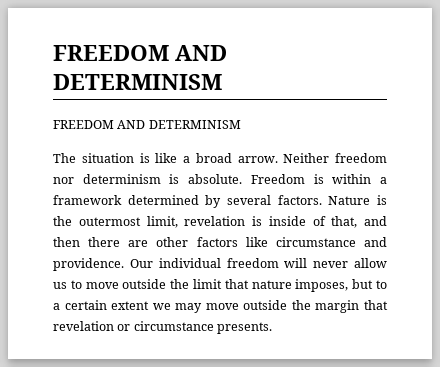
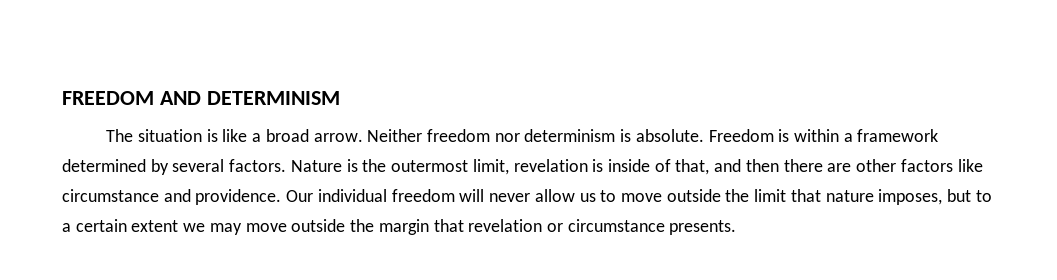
[53,45,228,61] [53,74,222,90] [53,120,241,129] FREEDOM AND DETERMINISM // FREEDOM AND DETERMINISM -> [62,91,340,105] FREEDOM AND DETERMINISM

